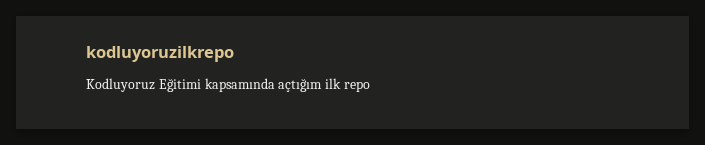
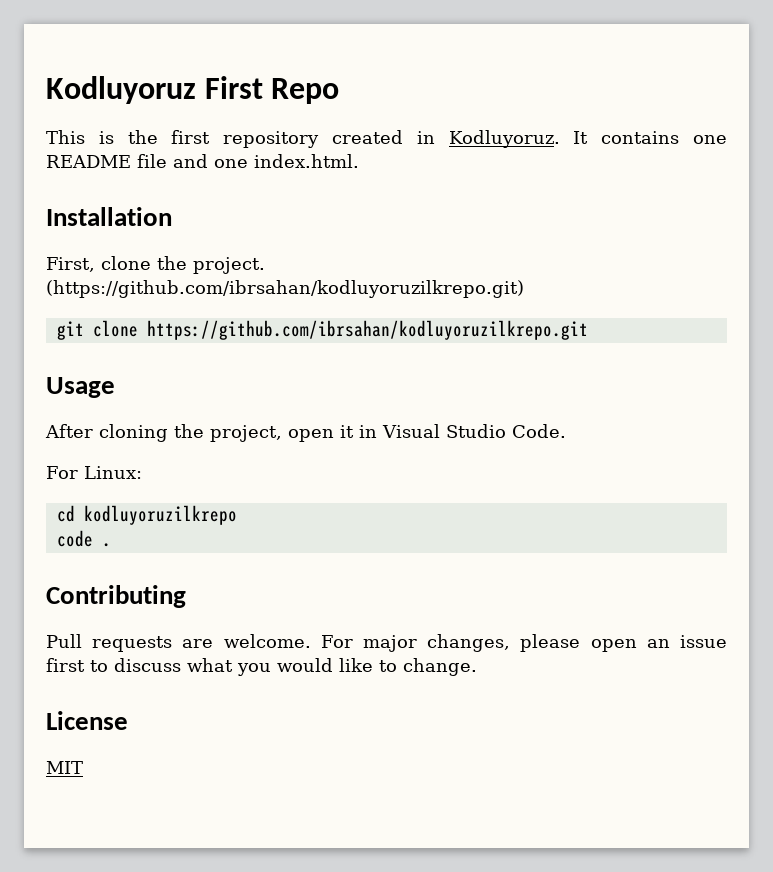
[86,46,234,62] [86,78,370,92] kodluyoruzilkrepo // Kodluyoruz Eğitimi kapsamında açtığım ilk repo -> [46,76,340,104] [46,130,727,148] [46,154,359,168] [46,207,172,226] [46,256,265,274] [46,280,524,298] [56,320,588,340] [46,377,115,398] [45,424,566,442] [46,466,142,479] [56,505,237,525] [56,530,111,547] [46,585,186,608] [46,634,728,652] [46,658,477,676] [46,711,128,730] [46,761,83,774] Kodluyoruz First Repo // This is the first repository created in Kodluyoruz. It contains one README file and one index.html. // Installation // First, clone the project. (https://github.com/ibrsahan/kodluyoruzilkrepo.git) // git clone https://github.com/ibrsahan/kodluyoruzilkrepo.git // Usage // After cloning the project, open it in Visual Studio Code. // For Linux: // cd kodluyoruzilkrepo // code . // Contributing // Pull requests are welcome. For major changes, please open an issue first to discuss what you would like to change. // License // MIT

